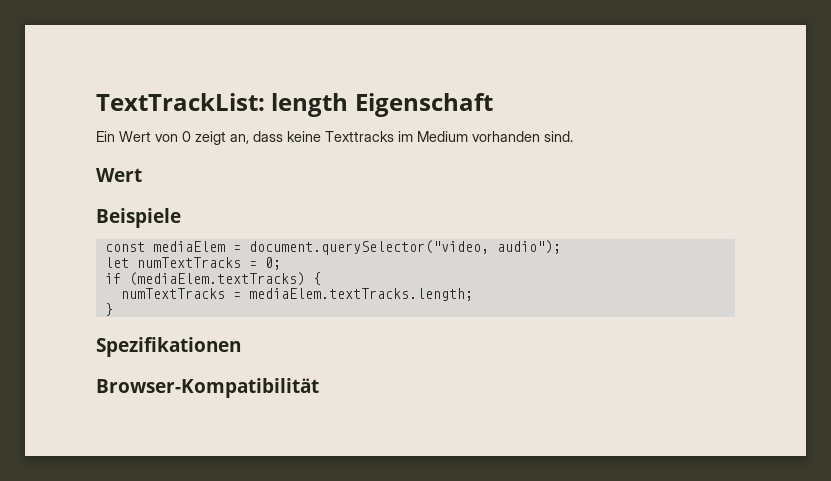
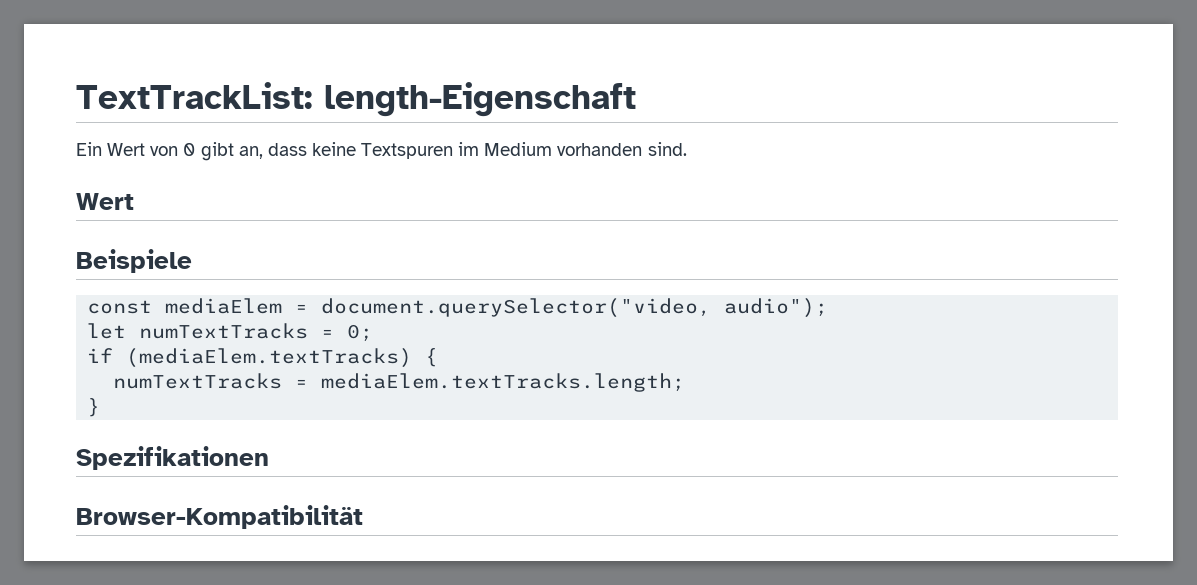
[271,93,493,117] length Eigenschaft -> [324,82,636,117] length-Eigenschaft
[195,131,226,145] zeigt -> [200,142,234,161] gibt
[325,131,394,142] Texttracks -> [361,143,454,159] Textspuren

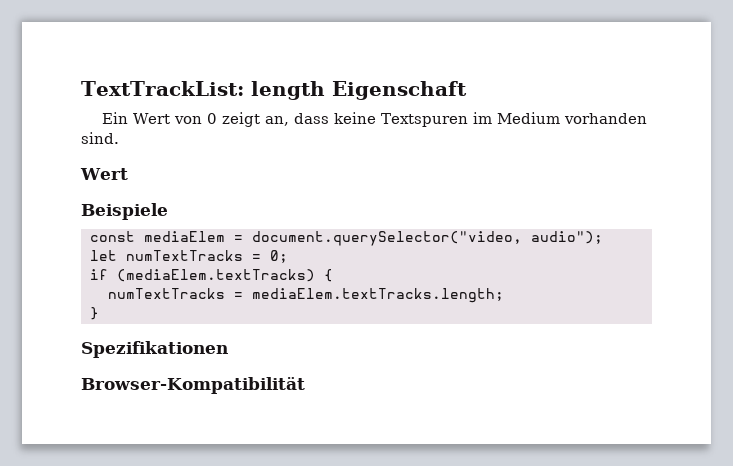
[324,82,636,117] length-Eigenschaft -> [250,81,467,100] length Eigenschaft
[200,142,234,161] gibt -> [221,112,260,127] zeigt

